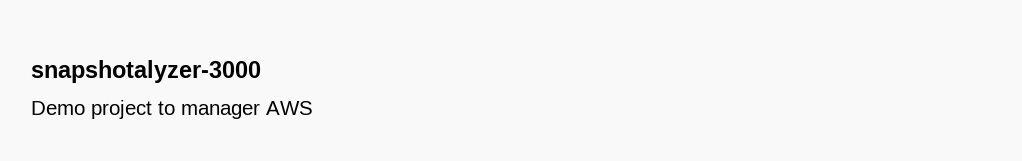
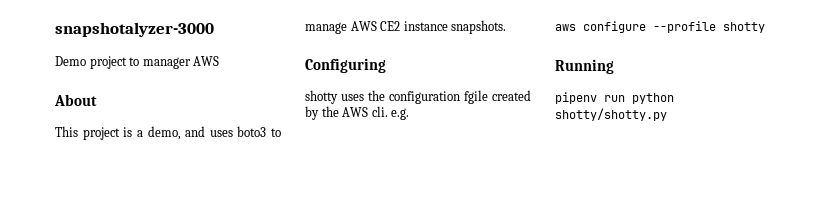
(313, 108) none -> [54,94,97,106] [55,126,281,140] [305,20,507,34] [305,58,386,73] [305,90,531,104] [305,106,410,120] [555,21,765,33] [555,59,614,74] [555,92,674,104] [555,108,667,121] // About // This project is a demo, and uses boto3 to manage AWS CE2 instance snapshots. // Configuring // shotty uses the configuration fgile created by the AWS cli. e.g. // aws configure --profile shotty // Running // pipenv run python shotty/shotty.py

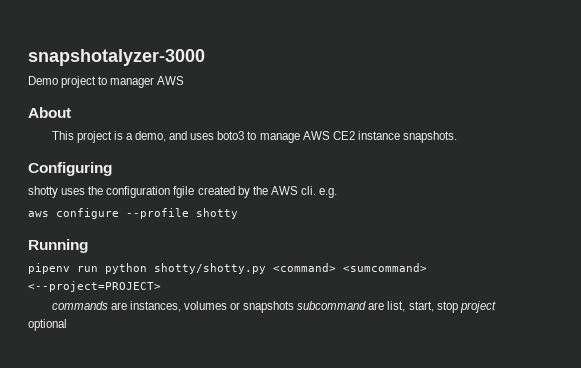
(667, 114) none -> [273,263,427,272] [28,281,161,292] [51,301,496,313] [28,319,67,331] <command> <sumcommand> <--project=PROJECT> // commands are instances, volumes or snapshots subcommand are list, start, stop project optional

